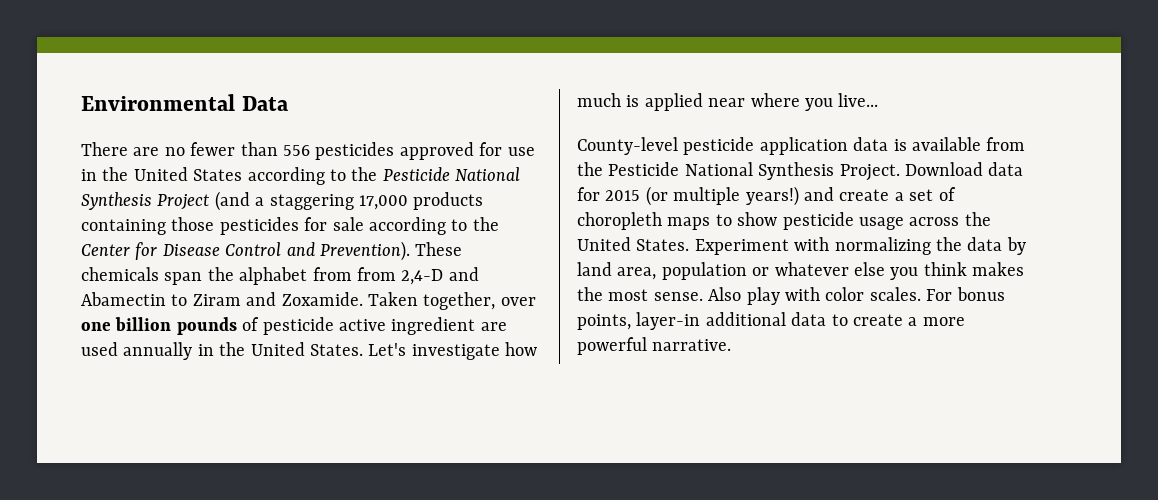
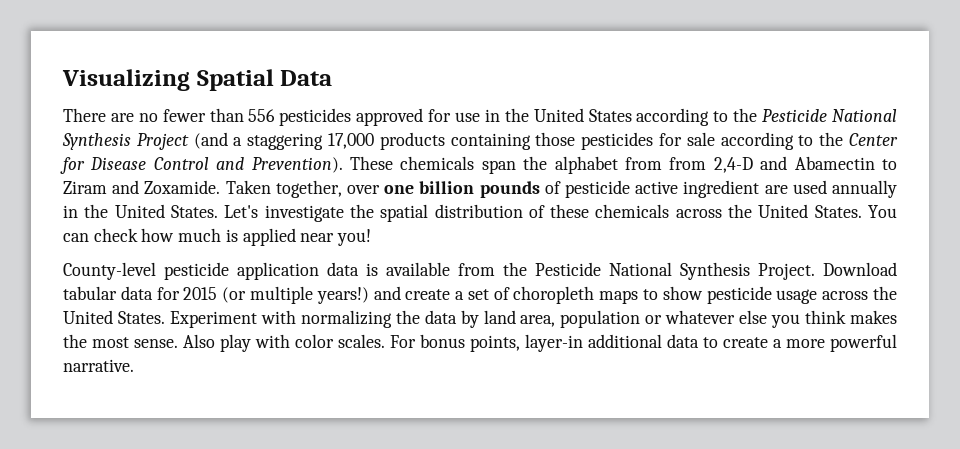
[81,94,235,111] Environmental -> [62,69,274,91] Visualizing Spatial
(500, 352) none -> [349,204,897,222] [63,228,138,242] the spatial distribution of these chemicals across the United States. You can check
[750,93,879,111] where you live... -> [337,229,372,246] you!
(983, 169) none -> [63,286,117,300] tabular

